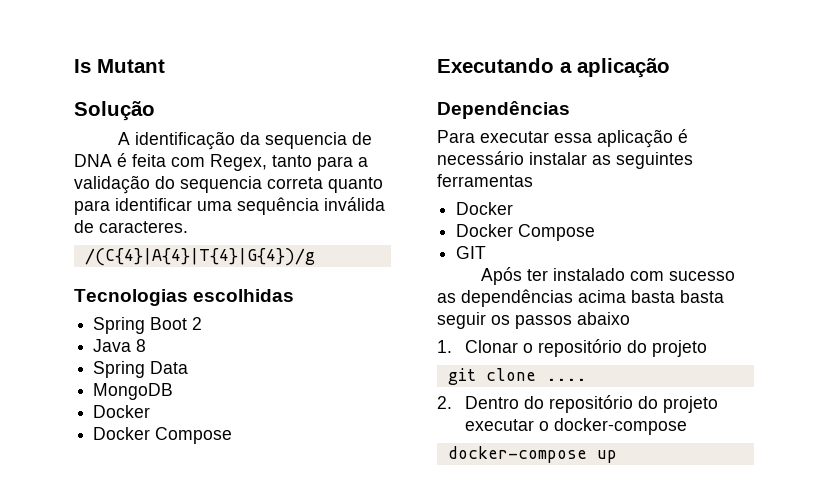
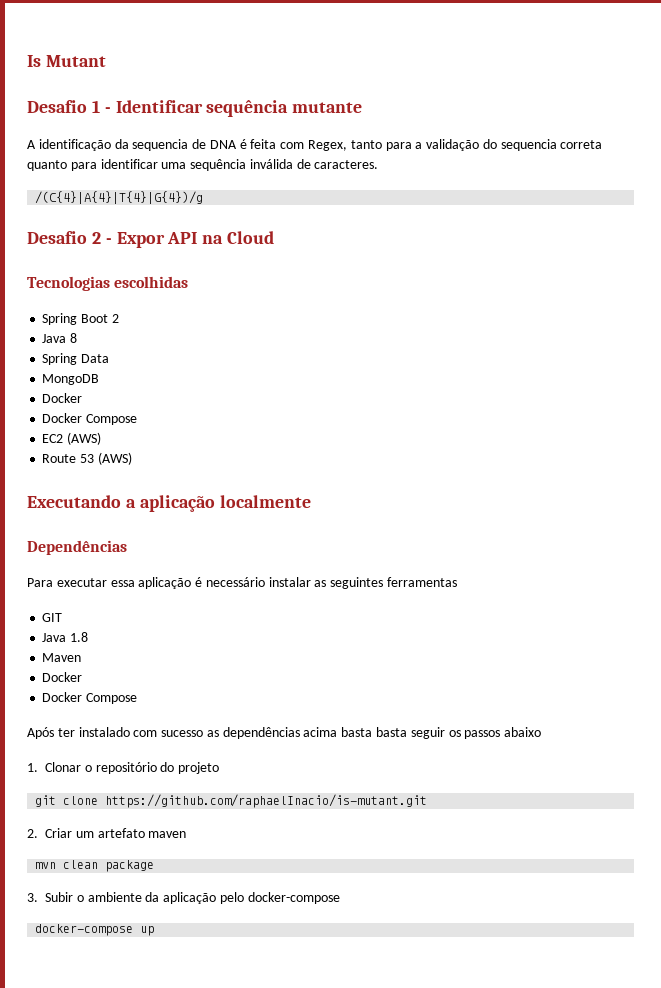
[74,101,155,121] Solução -> [27,100,363,117] Desafio 1 - Identificar sequência mutante
(315, 257) none -> [27,231,275,248] // Desafio 2 - Expor API na Cloud
(233, 435) none -> [42,432,102,445] [42,452,132,465] // EC2 (AWS) // Route 53 (AWS)
(670, 68) none -> [219,495,311,508] localmente
[456,202,514,215] [456,224,596,241] [456,246,487,259] // Docker // Docker Compose // GIT -> [42,613,63,622] [42,632,89,642] [42,653,82,662] [42,672,83,682] [42,692,138,704] // GIT // Java 1.8 // Maven // Docker // Docker Compose
[545,378,586,381] .... -> [105,794,428,808] https://github.com/raphaelInacio/is-mutant.git
[465,395,719,413] [465,419,550,431] Dentro do repositório do projeto executar o -> [45,828,187,838] [35,860,155,872] [27,892,244,904] Criar um artefato maven // mvn clean package // 3. Subir o ambiente da aplicação pelo

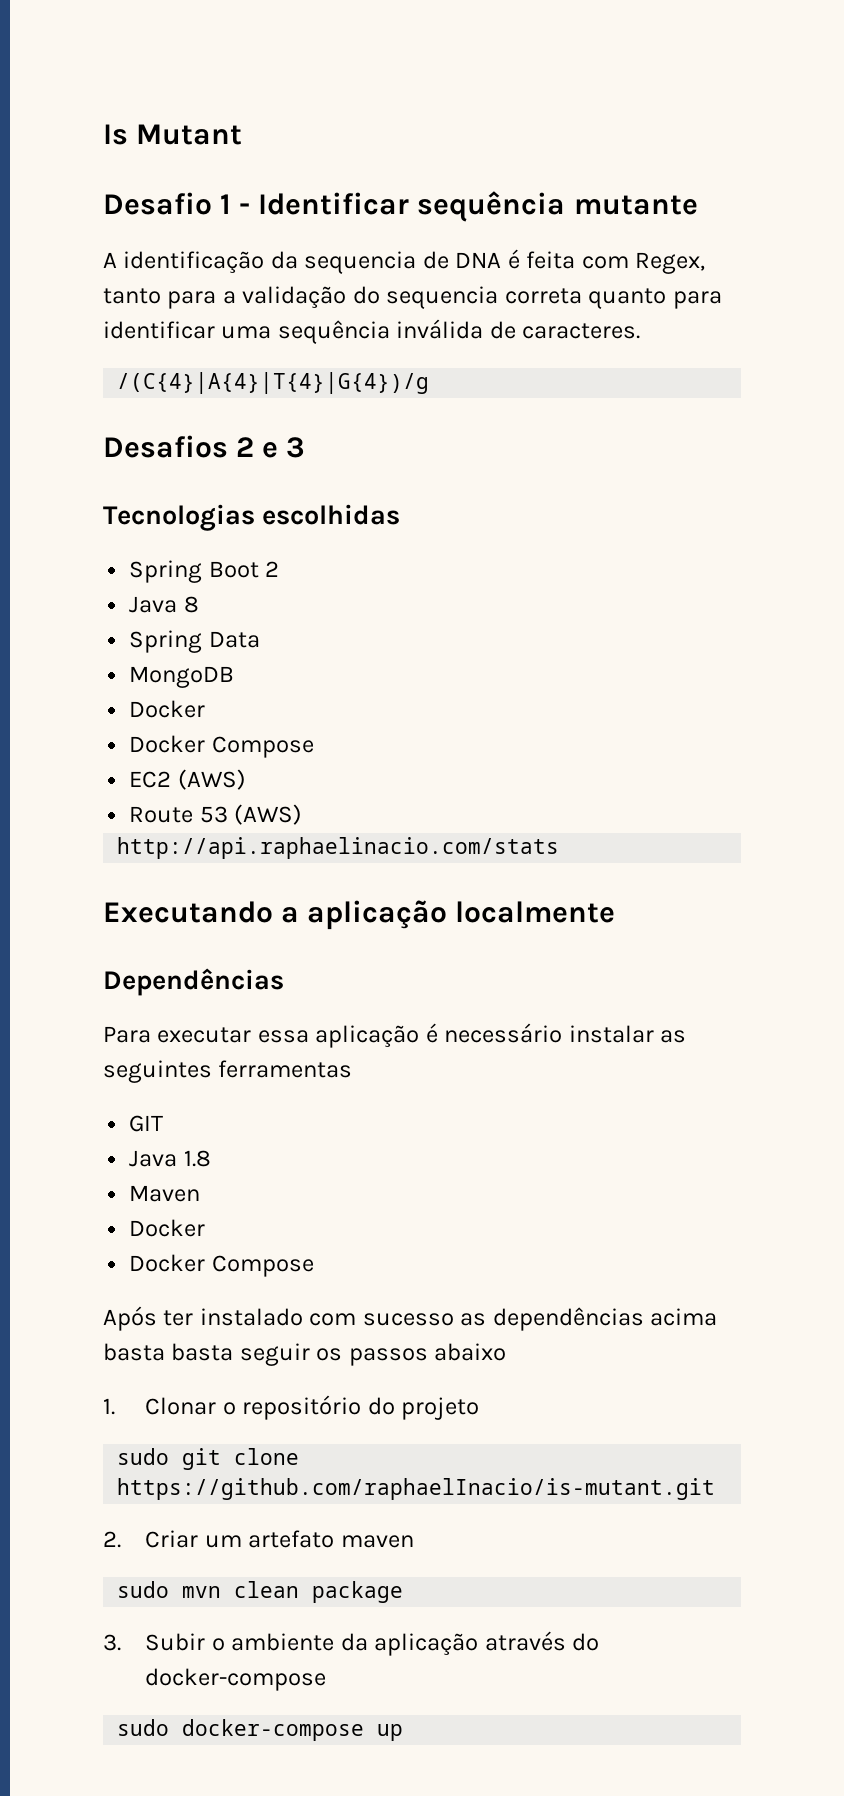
[27,231,275,248] Desafio 2 - Expor API na Cloud -> [103,435,306,458] Desafios 2 e 3
(132, 458) none -> [117,837,560,859] // http://api.raphaelinacio.com/stats
(220, 768) none -> [117,1448,170,1465] sudo
(187, 834) none -> [117,1581,170,1598] sudo
[219,892,244,904] pelo -> [484,1631,600,1651] através do
(340, 898) none -> [117,1719,170,1736] sudo

